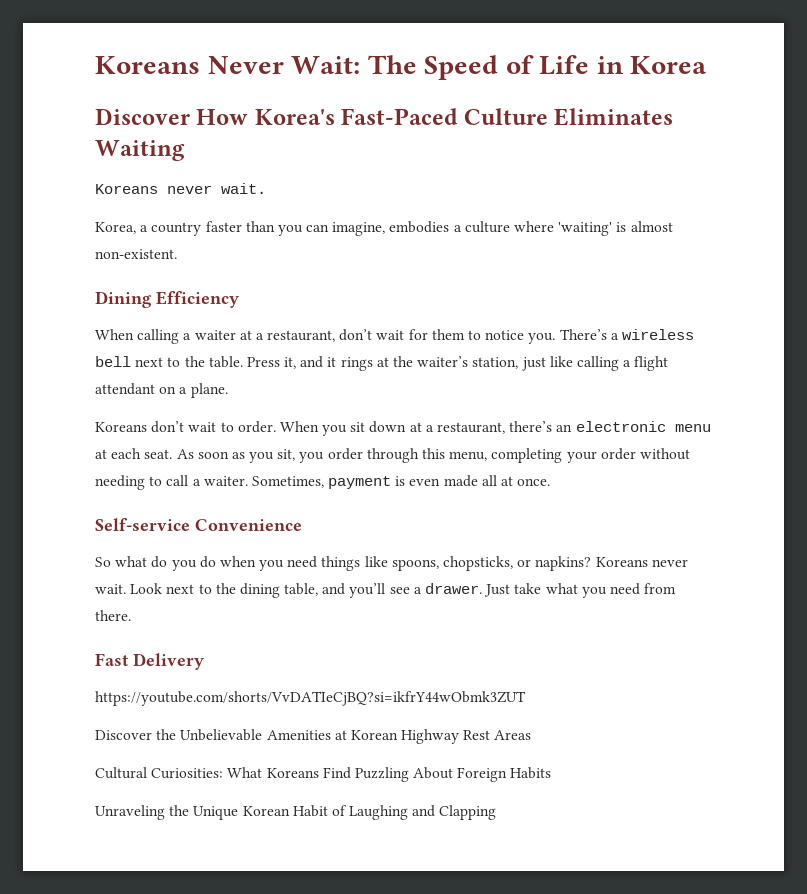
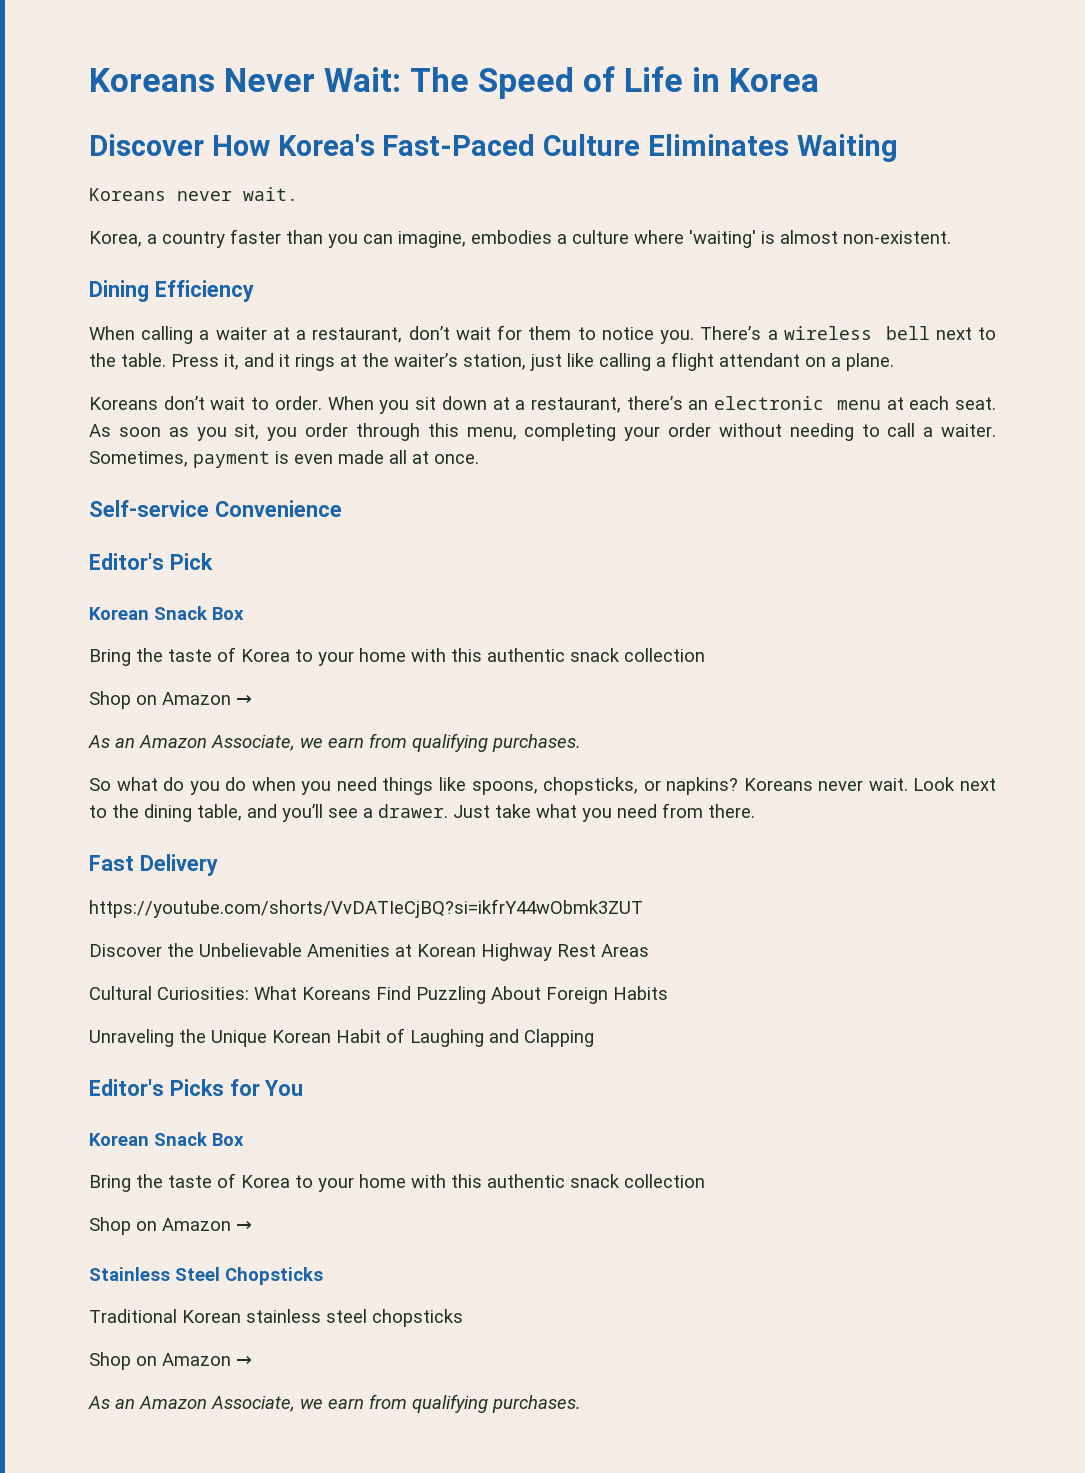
(302, 525) none -> [89,553,213,570] [89,606,244,620] [89,647,705,666] [89,691,252,709] [88,733,581,752] // Editor's Pick // Korean Snack Box // Bring the taste of Korea to your home with this authentic snack collection // Shop on Amazon → // As an Amazon Associate, we earn from qualifying purchases.
(497, 812) none -> [89,1079,304,1096] [89,1132,244,1146] [89,1173,705,1192] [89,1217,252,1235] [89,1267,323,1285] [89,1309,463,1327] [89,1352,252,1370] [88,1394,581,1413] // Editor's Picks for You // Korean Snack Box // Bring the taste of Korea to your home with this authentic snack collection // Shop on Amazon → // Stainless Steel Chopsticks // Traditional Korean stainless steel chopsticks // Shop on Amazon → // As an Amazon Associate, we earn from qualifying purchases.

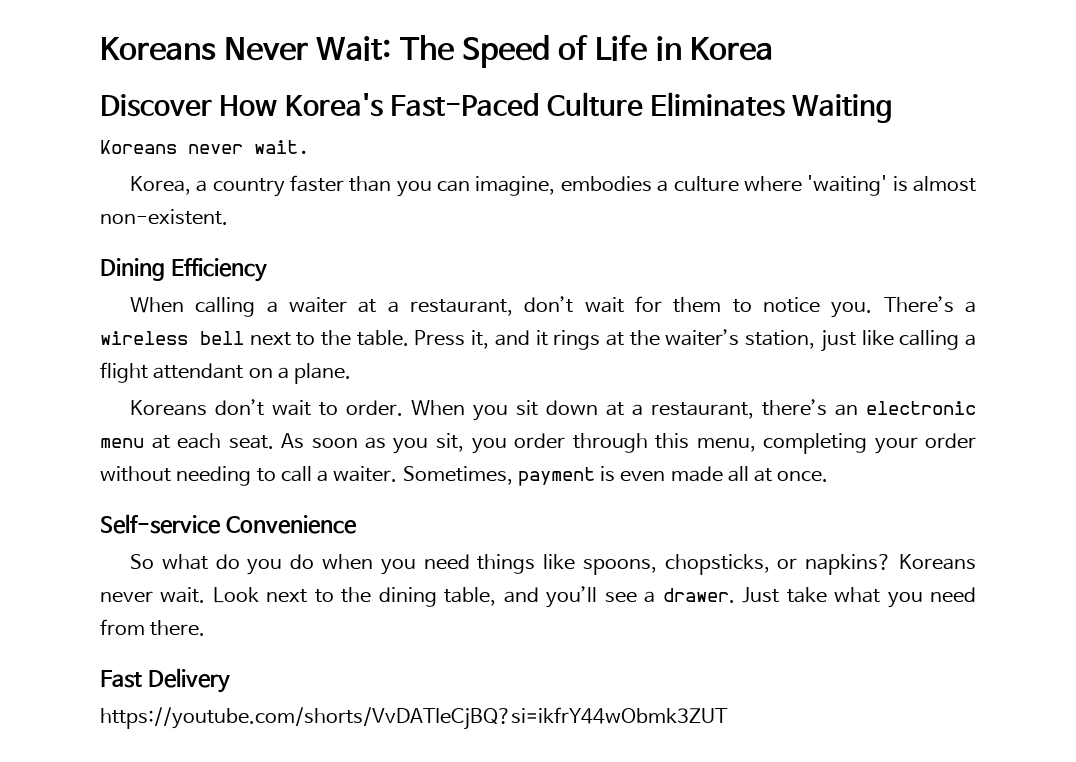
[89,553,213,570] [89,606,244,620] [89,647,705,666] [89,691,252,709] [88,733,581,752] // Editor's Pick // Korean Snack Box // Bring the taste of Korea to your home with this authentic snack collection // Shop on Amazon → // As an Amazon Associate, we earn from qualifying purchases. -> (357, 524) none
[89,943,649,961] [89,986,668,1004] [89,1028,594,1047] [89,1079,304,1096] [89,1132,244,1146] [89,1173,705,1192] [89,1217,252,1235] [89,1267,323,1285] [89,1309,463,1327] [89,1352,252,1370] [88,1394,581,1413] // Discover the Unbelievable Amenities at Korean Highway Rest Areas // Cultural Curiosities: What Koreans Find Puzzling About Foreign Habits // Unraveling the Unique Korean Habit of Laughing and Clapping // Editor's Picks for You // Korean Snack Box // Bring the taste of Korea to your home with this authentic snack collection // Shop on Amazon → // Stainless Steel Chopsticks // Traditional Korean stainless steel chopsticks // Shop on Amazon → // As an Amazon Associate, we earn from qualifying purchases. -> (728, 718) none

